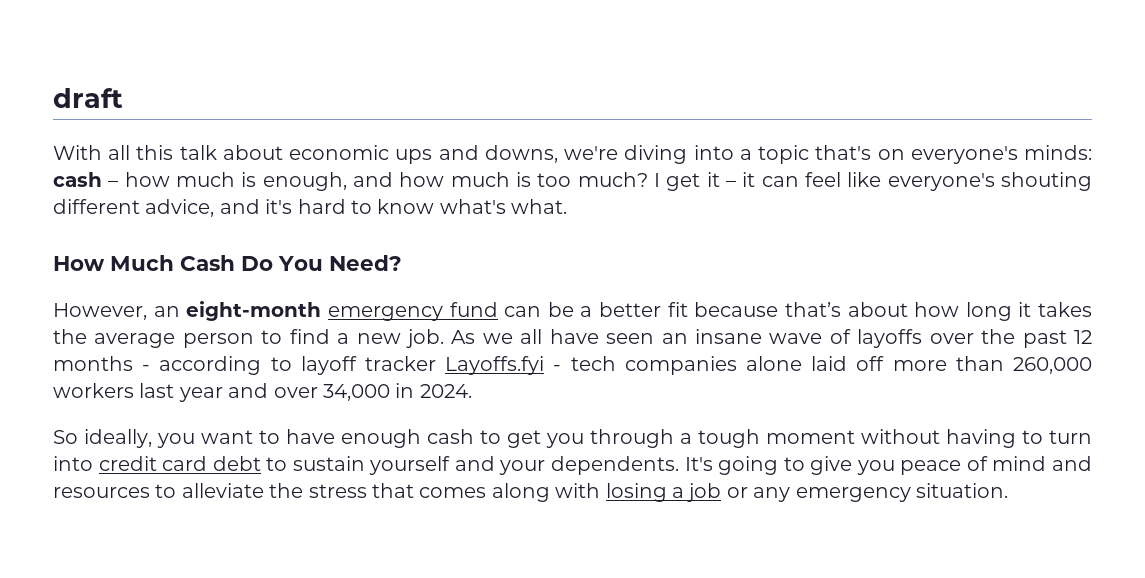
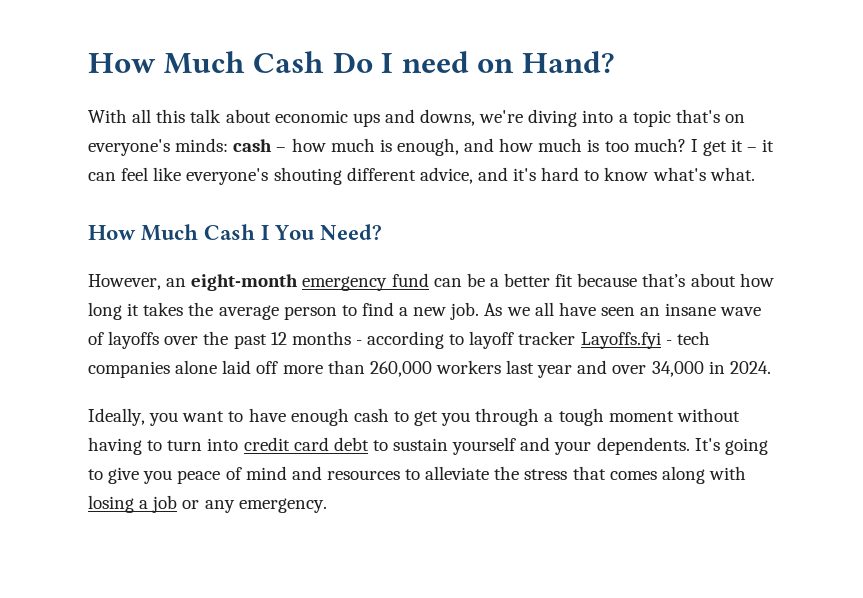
[53,88,123,108] draft -> [88,51,615,74] How Much Cash Do I need on Hand?
[241,256,273,271] Do -> [261,225,270,240] I
[53,429,152,448] So ideally, -> [88,408,145,426] Ideally,
[795,483,1008,502] emergency situation. -> [238,498,327,513] emergency.

